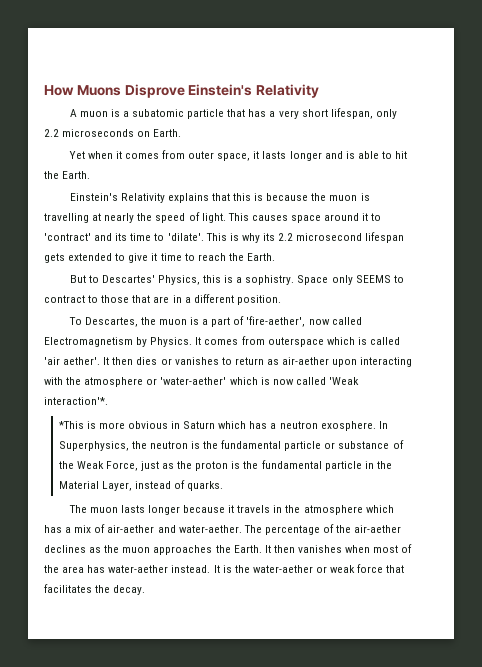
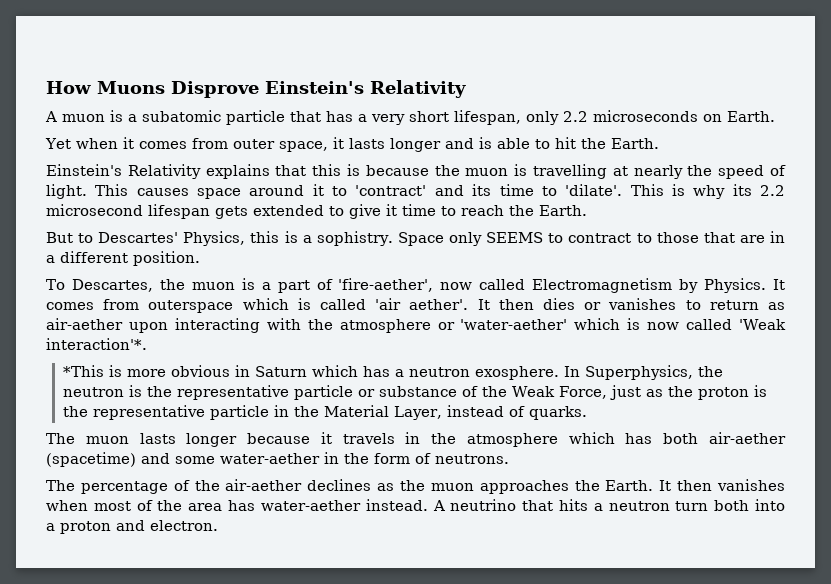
[221,440,282,449] fundamental -> [176,385,289,400] representative
[261,460,322,469] fundamental -> [92,405,205,420] representative
[65,524,242,533] a mix of air-aether and water-aether. -> [663,432,786,444] [46,452,509,467] both air-aether (spacetime) and some water-aether in the form of neutrons. //
[213,564,405,573] [44,584,146,595] It is the water-aether or weak force that facilitates the decay. -> [432,499,785,511] [46,520,218,534] A neutrino that hits a neutron turn both into a proton and electron.

